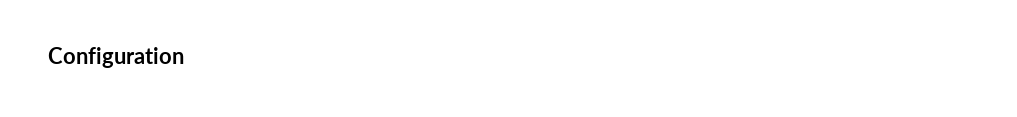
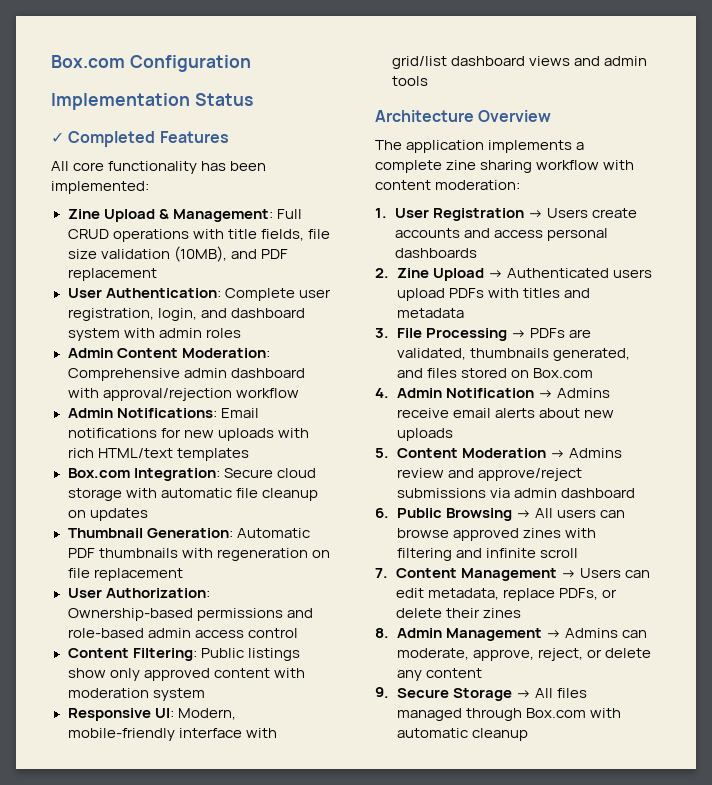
(48, 57) none -> [51,55,125,68] Box.com
(184, 57) none -> [51,93,253,110] [51,131,229,147] [51,161,267,174] [51,181,149,194] [67,209,302,222] [67,229,330,242] [67,246,288,262] [67,268,157,281] [67,288,331,301] [67,308,305,321] [67,328,241,341] [67,348,270,358] [67,368,305,381] [67,388,299,401] [67,408,259,418] [67,428,309,441] [67,448,249,461] [67,468,316,481] [67,488,318,501] [67,508,148,521] [67,528,310,538] [67,548,330,561] [67,568,183,581] [67,588,210,598] [67,608,313,621] [67,628,298,638] [67,648,300,661] [67,668,305,681] [67,688,205,701] [67,708,236,721] [67,728,277,741] [391,56,647,69] [391,76,428,86] [375,110,552,122] [375,140,585,153] [375,160,635,173] [375,180,521,190] [375,208,638,221] [395,228,609,241] [395,248,478,258] [375,268,652,281] [396,288,590,301] [396,308,464,318] [375,328,591,341] [396,348,630,361] [396,368,593,378] [375,388,610,398] [396,408,614,418] [396,428,453,441] [375,448,622,458] [396,468,582,481] [396,488,635,498] [375,508,625,521] [396,528,596,541] [396,548,578,561] [375,568,650,581] [395,588,617,601] [395,608,521,618] [375,628,647,641] [396,648,651,661] [396,668,482,681] [375,687,587,701] [396,708,621,721] [396,728,528,741] // Implementation Status // ✓ Completed Features // All core functionality has been implemented: // Zine Upload & Management: Full CRUD operations with title fields, file size validation (10MB), and PDF replacement // User Authentication: Complete user registration, login, and dashboard system with admin roles // Admin Content Moderation: Comprehensive admin dashboard with approval/rejection workflow // Admin Notifications: Email notifications for new uploads with rich HTML/text templates // Box.com Integration: Secure cloud storage with automatic file cleanup on updates // Thumbnail Generation: Automatic PDF thumbnails with regeneration on file replacement // User Authorization: Ownership-based permissions and role-based admin access control // Content Filtering: Public listings show only approved content with moderation system // Responsive UI: Modern, mobile-friendly interface with grid/list dashboard views and admin tools // Architecture Overview // The application implements a complete zine sharing workflow with content moderation: // 1. User Registration → Users create accounts and access personal dashboards // 2. Zine Upload → Authenticated users upload PDFs with titles and metadata // 3. File Processing → PDFs are validated, thumbnails generated, and files stored on Box.com // 4. Admin Notification → Admins receive email alerts about new uploads // 5. Content Moderation → Admins review and approve/reject submissions via admin dashboard // 6. Public Browsing → All users can browse approved zines with filtering and infinite scroll // 7. Content Management → Users can edit metadata, replace PDFs, or delete their zines // 8. Admin Management → Admins can moderate, approve, reject, or delete any content // 9. Secure Storage → All files managed through Box.com with automatic cleanup

